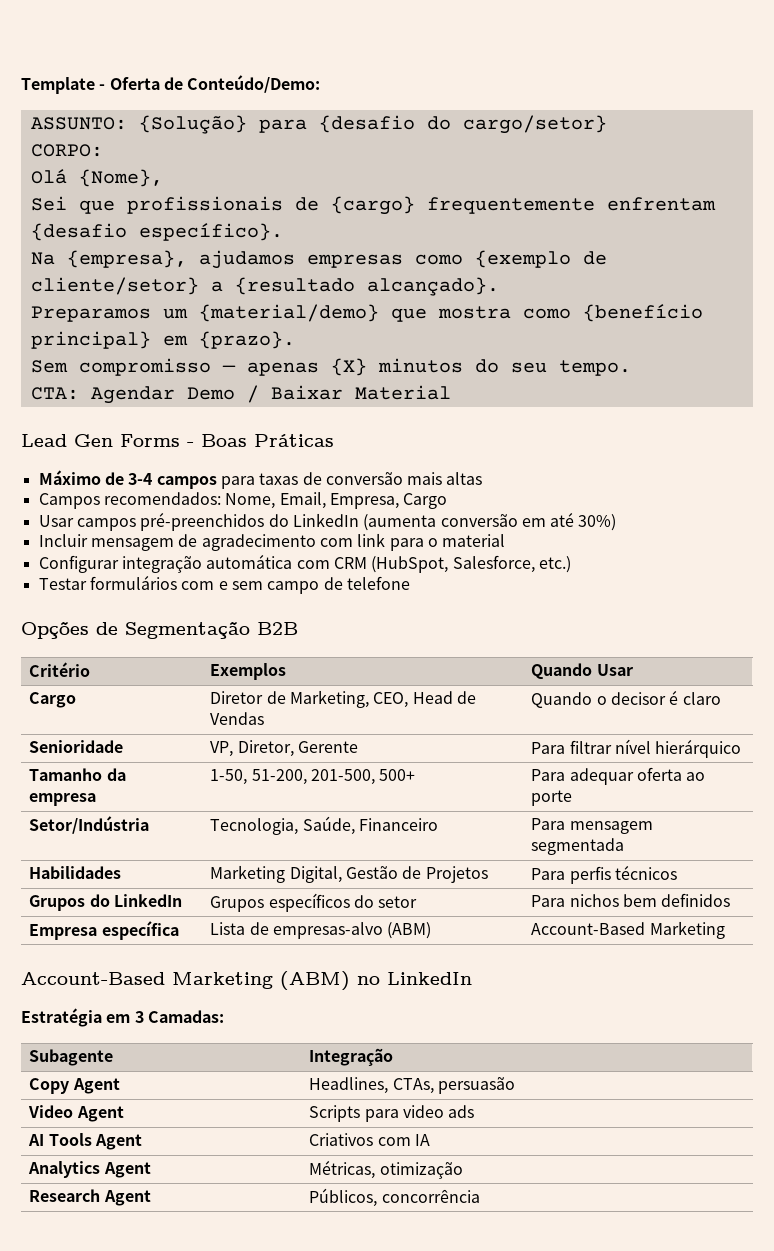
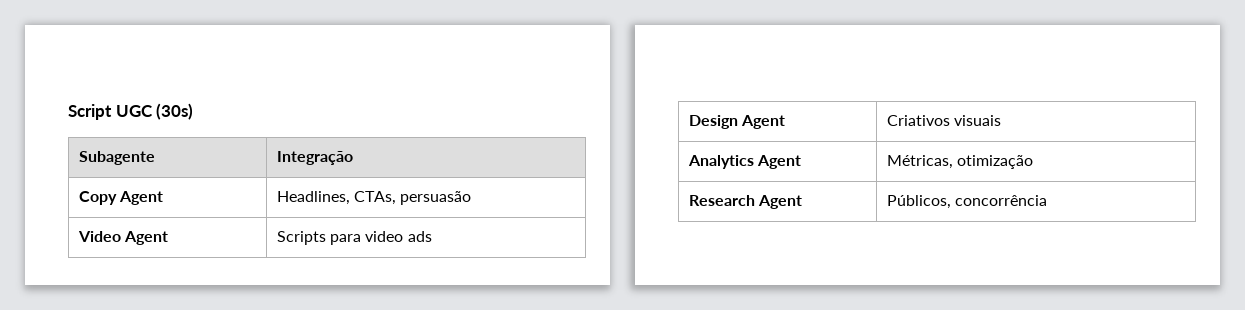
[21,75,321,94] [30,115,607,134] [30,144,103,157] [30,169,163,187] [30,196,716,215] [30,223,283,241] [30,250,607,269] [30,277,499,296] [30,304,703,322] [30,331,295,349] [30,358,631,376] [30,385,451,404] [21,434,334,447] [38,470,483,489] [38,492,448,509] [38,512,617,531] [38,533,506,551] [38,554,571,573] [38,575,410,594] [21,621,298,639] [29,662,91,677] [210,663,287,680] [531,663,633,679] [29,692,77,708] [210,690,476,708] [210,712,265,725] [531,690,721,708] [29,740,124,753] [210,740,358,757] [531,739,742,758] [29,768,126,781] [29,793,97,806] [210,769,416,785] [531,767,706,785] [531,790,573,806] [29,816,150,834] [210,816,438,835] [531,818,653,834] [531,838,625,855] [29,866,122,879] [210,865,488,883] [531,865,677,884] [29,894,182,911] [210,893,418,912] [531,893,731,907] [29,921,179,940] [210,922,432,939] [531,921,725,939] [21,971,472,991] [21,1008,224,1027] Template - Oferta de Conteúdo/Demo: // ASSUNTO: {Solução} para {desafio do cargo/setor} // CORPO: // Olá {Nome}, // Sei que profissionais de {cargo} frequentemente enfrentam {desafio específico}. // Na {empresa}, ajudamos empresas como {exemplo de cliente/setor} a {resultado alcançado}. // Preparamos um {material/demo} que mostra como {benefício principal} em {prazo}. // Sem compromisso — apenas {X} minutos do seu tempo. // CTA: Agendar Demo / Baixar Material // Lead Gen Forms - Boas Práticas // Máximo de 3-4 campos para taxas de conversão mais altas // Campos recomendados: Nome, Email, Empresa, Cargo // Usar campos pré-preenchidos do LinkedIn (aumenta conversão em até 30%) // Incluir mensagem de agradecimento com link para o material // Configurar integração automática com CRM (HubSpot, Salesforce, etc.) // Testar formulários com e sem campo de telefone // Opções de Segmentação B2B // Critério | Exemplos | Quando Usar // Cargo | Diretor de Marketing, CEO, Head de Vendas | Quando o decisor é claro // Senioridade | VP, Diretor, Gerente | Para filtrar nível hierárquico // Tamanho da empresa | 1-50, 51-200, 201-500, 500+ | Para adequar oferta ao porte // Setor/Indústria | Tecnologia, Saúde, Financeiro | Para mensagem segmentada // Habilidades | Marketing Digital, Gestão de Projetos | Para perfis técnicos // Grupos do LinkedIn | Grupos específicos do setor | Para nichos bem definidos // Empresa específica | Lista de empresas-alvo (ABM) | Account-Based Marketing // Account-Based Marketing (ABM) no LinkedIn // Estratégia em 3 Camadas: -> [68,103,194,120] Script UGC (30s)
[28,1133,92,1146] AI Tools -> [688,115,738,129] Design
[377,1134,430,1146] com IA -> [954,115,1002,126] visuais

